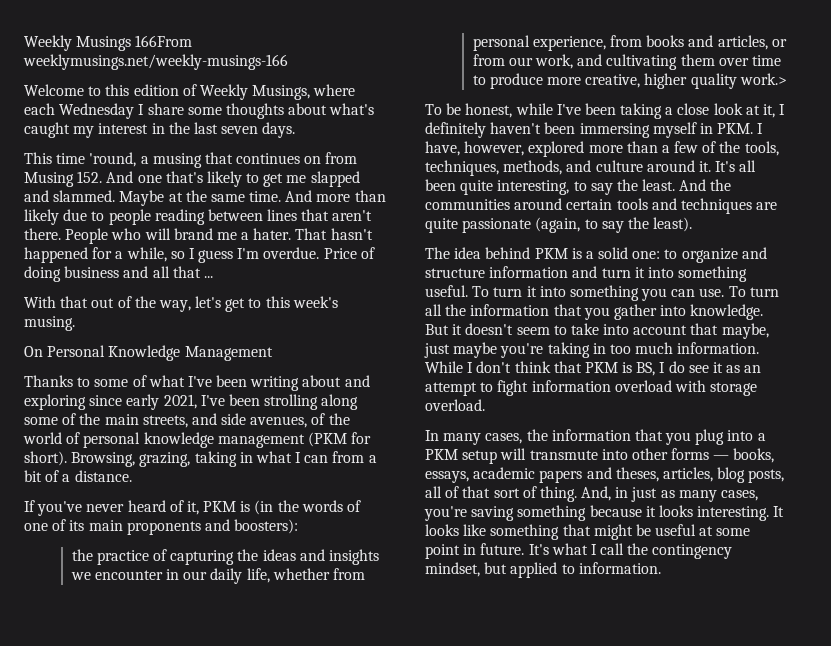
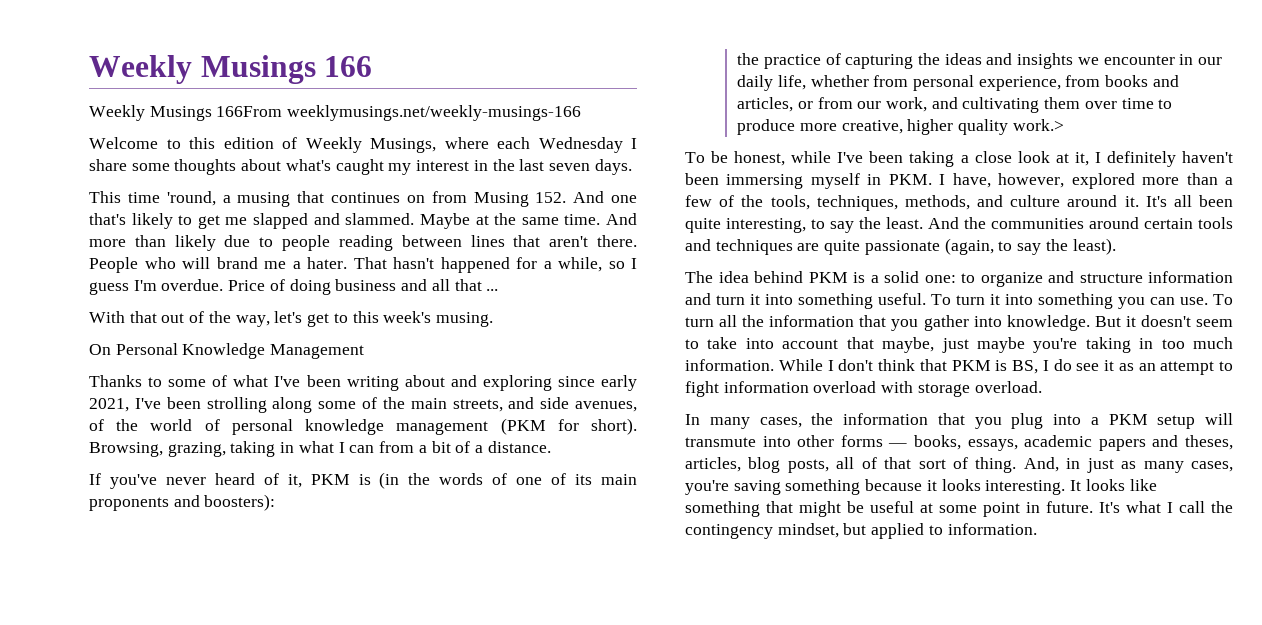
[24,35,132,51] Weekly Musings -> [89,55,373,84] [89,105,212,121] Weekly Musings 166 // Weekly Musings

